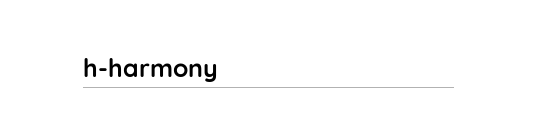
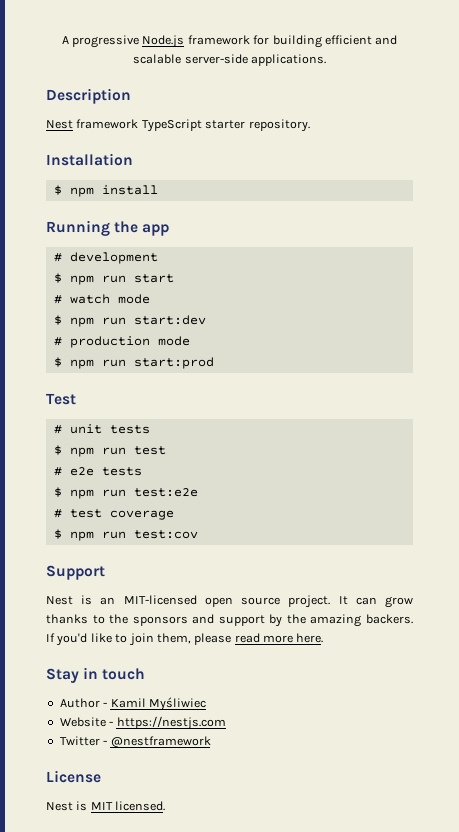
[83,58,218,82] h-harmony -> [61,35,398,48] [133,54,326,66] [46,88,131,104] [46,119,310,132] [46,153,133,166] [53,185,158,197] [46,220,170,236] [53,252,158,264] [53,273,174,285] [53,294,150,304] [53,315,206,327] [53,336,190,348] [53,357,214,369] [46,393,76,405] [53,424,150,434] [53,445,166,457] [53,467,142,476] [53,487,198,499] [53,509,174,520] [53,529,198,541] [46,565,105,580] [46,595,414,608] [46,614,413,627] [46,633,324,646] [46,667,146,683] [59,697,206,711] [59,716,226,730] [59,736,211,748] [46,770,101,783] [46,801,166,811] A progressive Node.js framework for building efficient and scalable server-side applications. // Description // Nest framework TypeScript starter repository. // Installation // $ npm install // Running the app // # development // $ npm run start // # watch mode // $ npm run start:dev // # production mode // $ npm run start:prod // Test // # unit tests // $ npm run test // # e2e tests // $ npm run test:e2e // # test coverage // $ npm run test:cov // Support // Nest is an MIT-licensed open source project. It can grow thanks to the sponsors and support by the amazing backers. If you'd like to join them, please read more here. // Stay in touch // Author - Kamil Myśliwiec // Website - https://nestjs.com // Twitter - @nestframework // License // Nest is MIT licensed.

